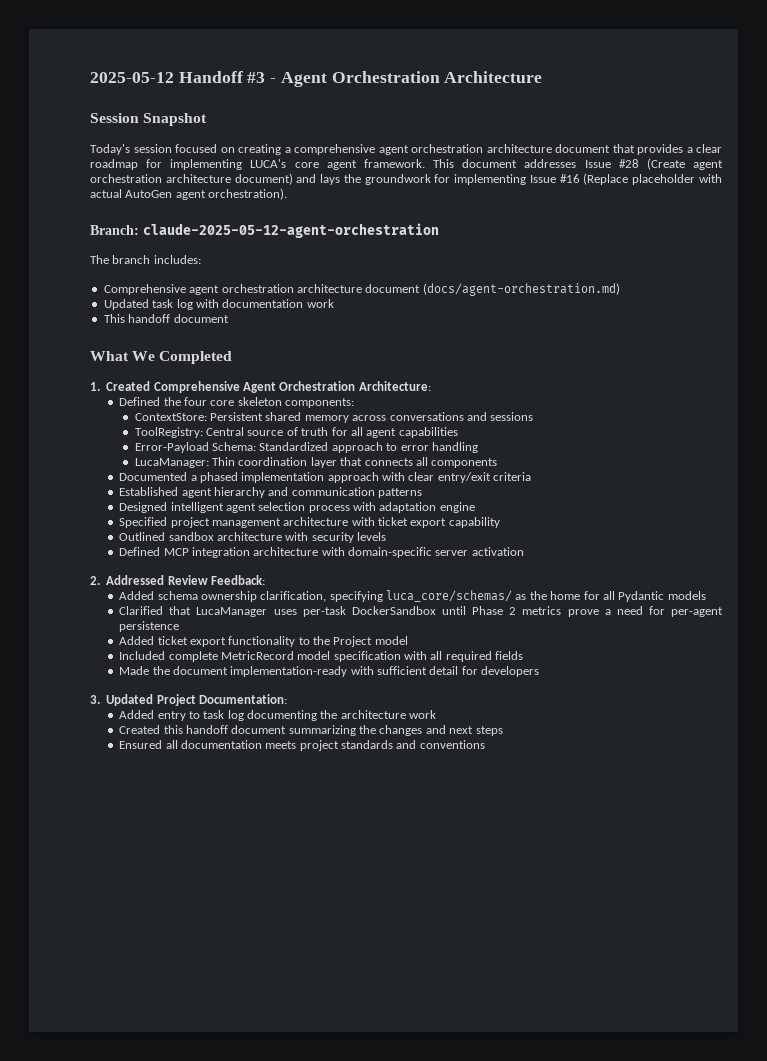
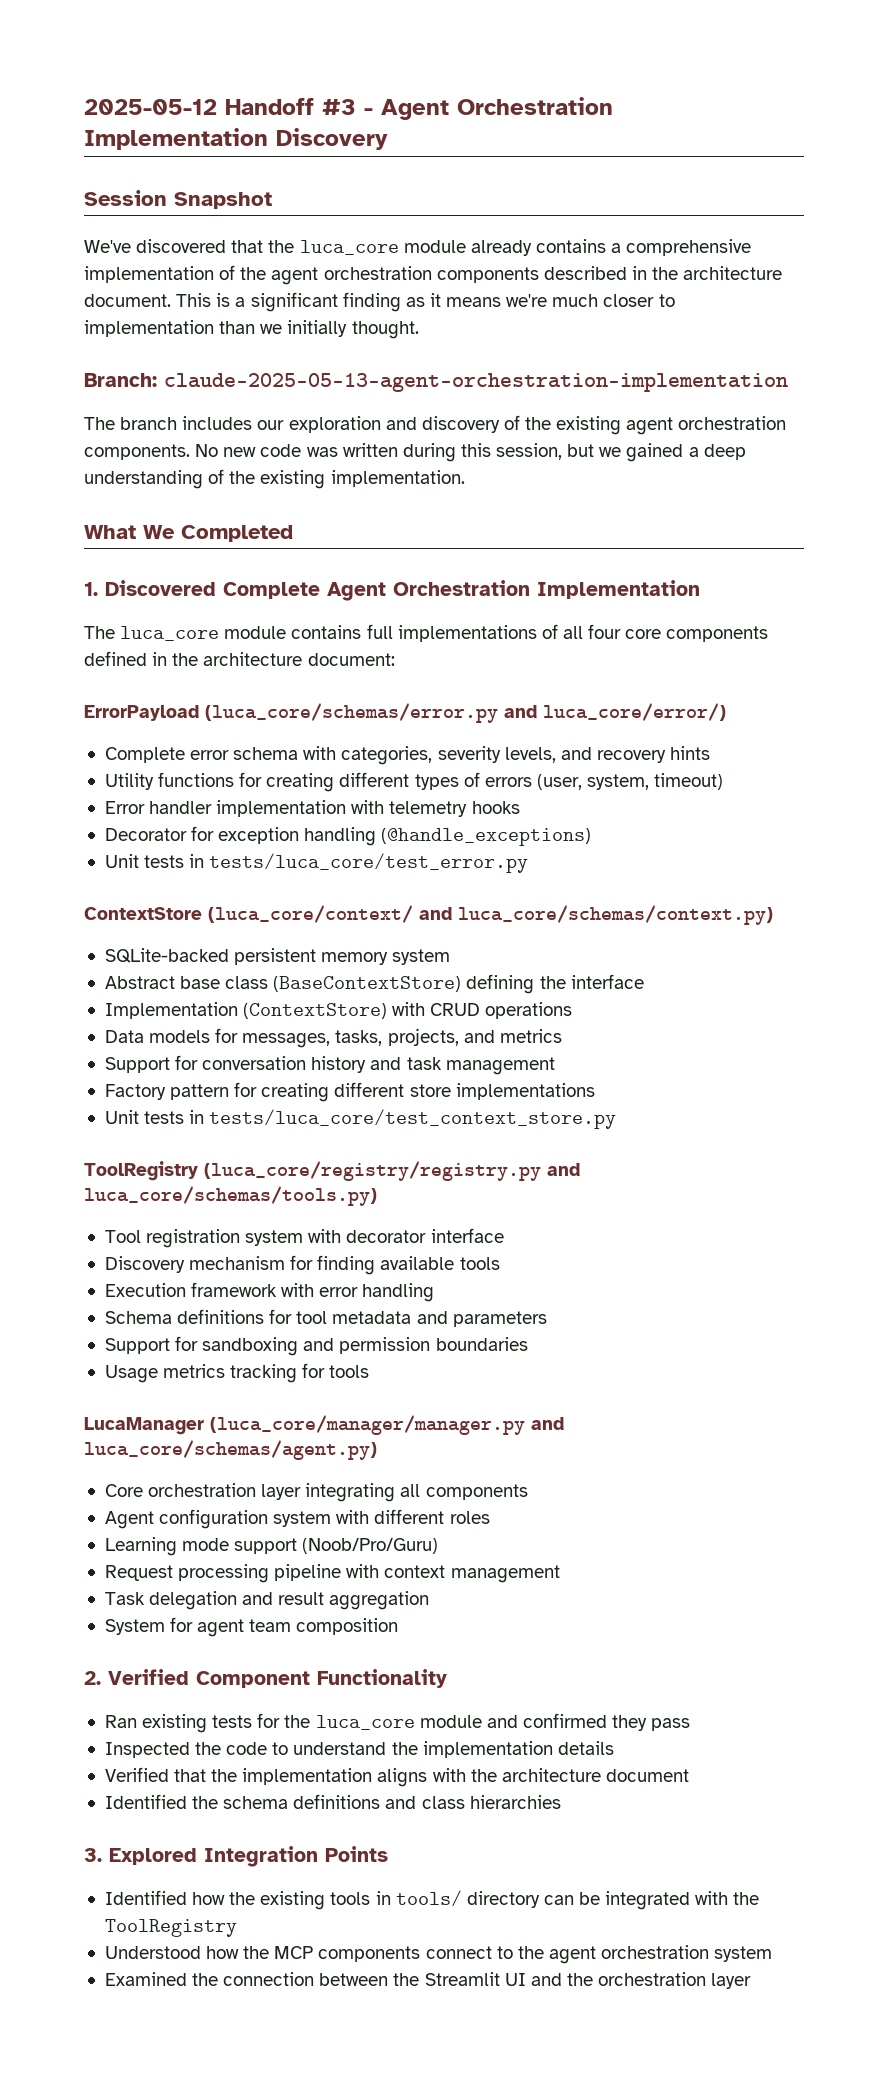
[444,71,543,83] Architecture -> [84,128,388,150] Implementation Discovery
[90,144,722,155] [90,158,723,170] [90,173,722,185] [90,188,288,200] Today's session focused on creating a comprehensive agent orchestration architecture document that provides a clear roadmap for implementing LUCA's core agent framework. This document addresses Issue #28 (Create agent orchestration architecture document) and lays the groundwork for implementing Issue #16 (Replace placeholder with actual AutoGen agent orchestration). -> [84,239,752,256] [84,265,783,285] [84,292,675,312] [84,320,419,339] We've discovered that the luca_core module already contains a comprehensive implementation of the agent orchestration components described in the architecture document. This is a significant finding as it means we're much closer to implementation than we initially thought.
[143,223,439,238] claude-2025-05-12-agent-orchestration -> [164,373,788,392] claude-2025-05-13-agent-orchestration-implementation
[153,255,201,264] [103,283,620,296] [103,299,334,310] [103,314,229,323] [90,351,233,364] [90,381,431,393] [119,397,355,408] [134,412,534,423] [134,427,458,438] [134,442,478,453] [134,457,498,468] [119,472,532,483] [119,487,423,498] [119,502,475,513] [119,517,500,528] [119,532,387,543] [119,547,524,558] [90,575,265,585] [119,590,706,602] [119,606,723,617] [119,621,180,632] [119,636,408,647] [119,651,524,662] [119,666,540,677] [90,694,287,706] [119,710,437,721] [119,725,503,736] [119,740,485,751] includes: // Comprehensive agent orchestration architecture document (docs/agent-orchestration.md) // Updated task log with documentation work // This handoff document // What We Completed // 1. Created Comprehensive Agent Orchestration Architecture: // Defined the four core skeleton components: // ContextStore: Persistent shared memory across conversations and sessions // ToolRegistry: Central source of truth for all agent capabilities // Error-Payload Schema: Standardized approach to error handling // LucaManager: Thin coordination layer that connects all components // Documented a phased implementation approach with clear entry/exit criteria // Established agent hierarchy and communication patterns // Designed intelligent agent selection process with adaptation engine // Specified project management architecture with ticket export capability // Outlined sandbox architecture with security levels // Defined MCP integration architecture with domain-specific server activation // 2. Addressed Review Feedback: // Added schema ownership clarification, specifying luca_core/schemas/ as the home for all Pydantic models // Clarified that LucaManager uses per-task DockerSandbox until Phase 2 metrics prove a need for per-agent persistence // Added ticket export functionality to the Project model // Included complete MetricRecord model specification with all required fields // Made the document implementation-ready with sufficient detail for developers // 3. Updated Project Documentation: // Added entry to task log documenting the architecture work // Created this handoff document summarizing the changes and next steps // Ensured all documentation meets project standards and conventions -> [182,415,787,435] [84,443,746,462] [84,469,465,489] [84,525,293,542] [84,580,700,601] [84,624,769,642] [84,651,395,666] [84,703,726,723] [104,746,711,765] [104,772,724,792] [104,800,520,817] [104,826,592,846] [104,853,529,873] [84,905,773,925] [104,948,451,965] [104,974,644,994] [104,1002,573,1019] [104,1028,562,1048] [104,1055,555,1075] [104,1082,595,1102] [104,1109,617,1129] [84,1161,580,1181] [84,1186,377,1206] [104,1228,504,1248] [104,1255,500,1275] [104,1282,435,1302] [104,1309,547,1327] [104,1336,528,1356] [104,1363,370,1383] [84,1415,564,1435] [84,1440,377,1460] [104,1483,528,1502] [104,1509,490,1529] [104,1537,439,1556] [104,1564,560,1583] [104,1591,430,1610] [104,1617,399,1637] [84,1669,447,1688] [104,1713,691,1733] [104,1741,614,1758] [104,1767,689,1787] [104,1794,561,1809] [84,1846,388,1867] [104,1890,760,1910] [104,1919,237,1937] [104,1945,773,1964] [104,1972,752,1989] includes our exploration and discovery of the existing agent orchestration components. No new code was written during this session, but we gained a deep understanding of the existing implementation. // What We Completed // 1. Discovered Complete Agent Orchestration Implementation // The luca_core module contains full implementations of all four core components defined in the architecture document: // ErrorPayload (luca_core/schemas/error.py and luca_core/error/) // Complete error schema with categories, severity levels, and recovery hints // Utility functions for creating different types of errors (user, system, timeout) // Error handler implementation with telemetry hooks // Decorator for exception handling (@handle_exceptions) // Unit tests in tests/luca_core/test_error.py // ContextStore (luca_core/context/ and luca_core/schemas/context.py) // SQLite-backed persistent memory system // Abstract base class (BaseContextStore) defining the interface // Implementation (ContextStore) with CRUD operations // Data models for messages, tasks, projects, and metrics // Support for conversation history and task management // Factory pattern for creating different store implementations // Unit tests in tests/luca_core/test_context_store.py // ToolRegistry (luca_core/registry/registry.py and luca_core/schemas/tools.py) // Tool registration system with decorator interface // Discovery mechanism for finding available tools // Execution framework with error handling // Schema definitions for tool metadata and parameters // Support for sandboxing and permission boundaries // Usage metrics tracking for tools // LucaManager (luca_core/manager/manager.py and luca_core/schemas/agent.py) // Core orchestration layer integrating all components // Agent configuration system with different roles // Learning mode support (Noob/Pro/Guru) // Request processing pipeline with context management // Task delegation and result aggregation // System for agent team composition // 2. Verified Component Functionality // Ran existing tests for the luca_core module and confirmed they pass // Inspected the code to understand the implementation details // Verified that the implementation aligns with the architecture document // Identified the schema definitions and class hierarchies // 3. Explored Integration Points // Identified how the existing tools in tools/ directory can be integrated with the ToolRegistry // Understood how the MCP components connect to the agent orchestration system // Examined the connection between the Streamlit UI and the orchestration layer

